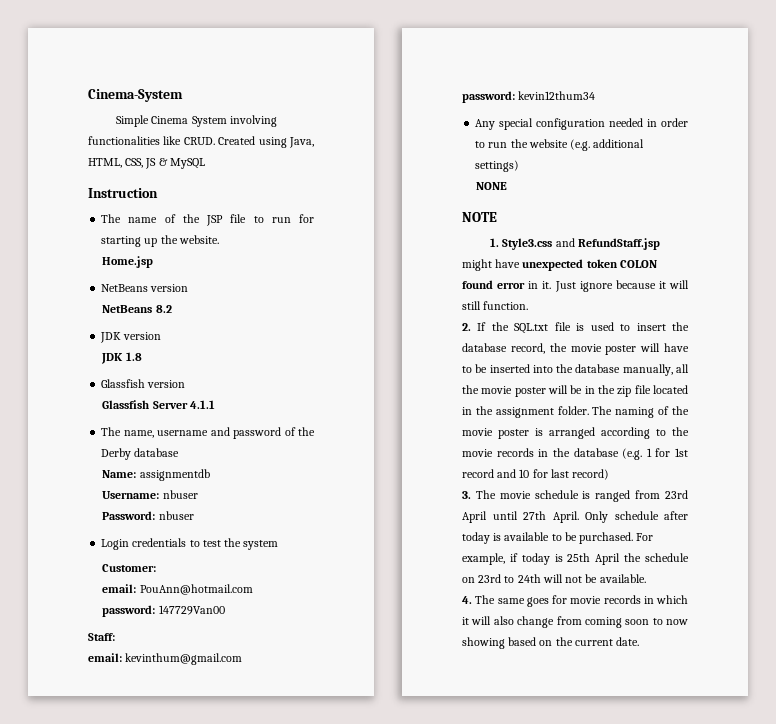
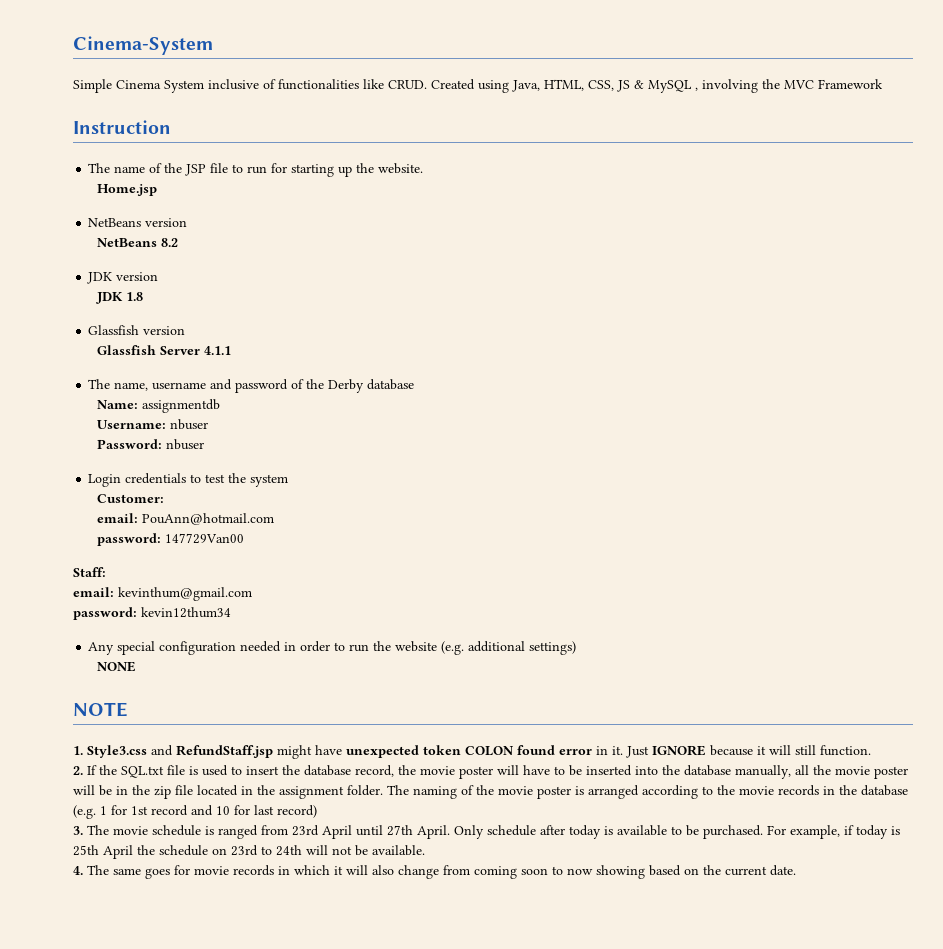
[229,115,277,127] involving -> [208,79,276,90] inclusive of
(205, 163) none -> [695,79,883,93] , involving the MVC Framework
[579,281,613,292] ignore -> [652,745,706,756] IGNORE

